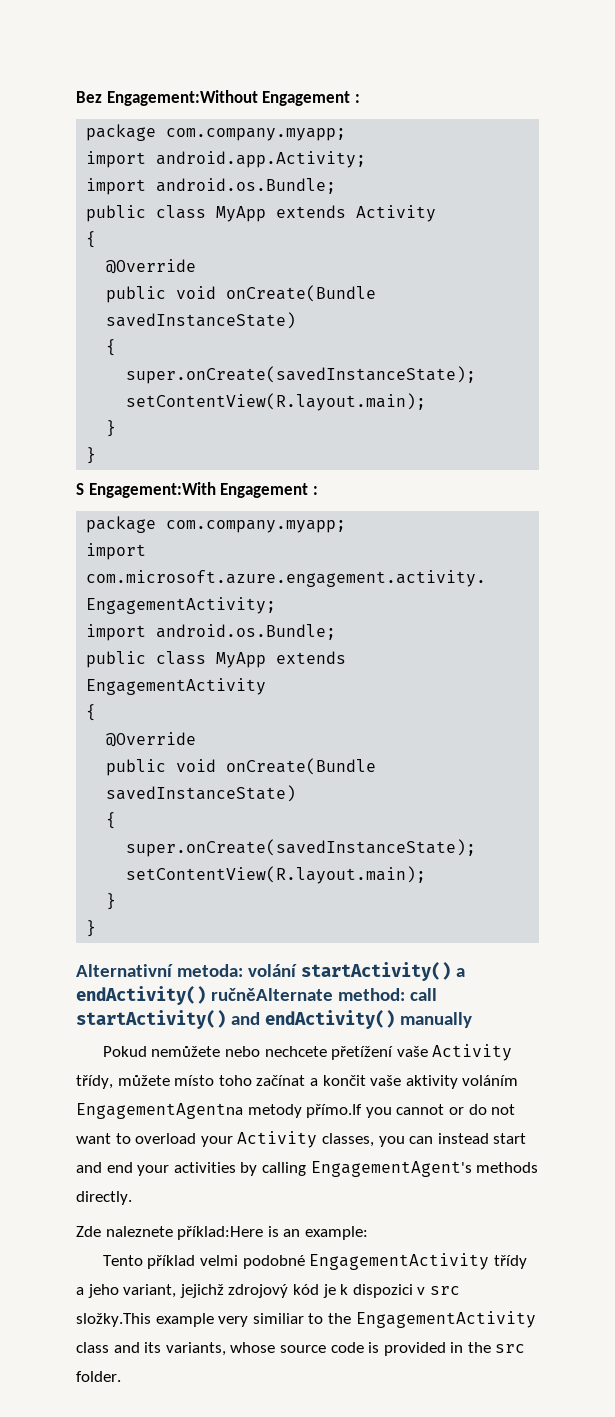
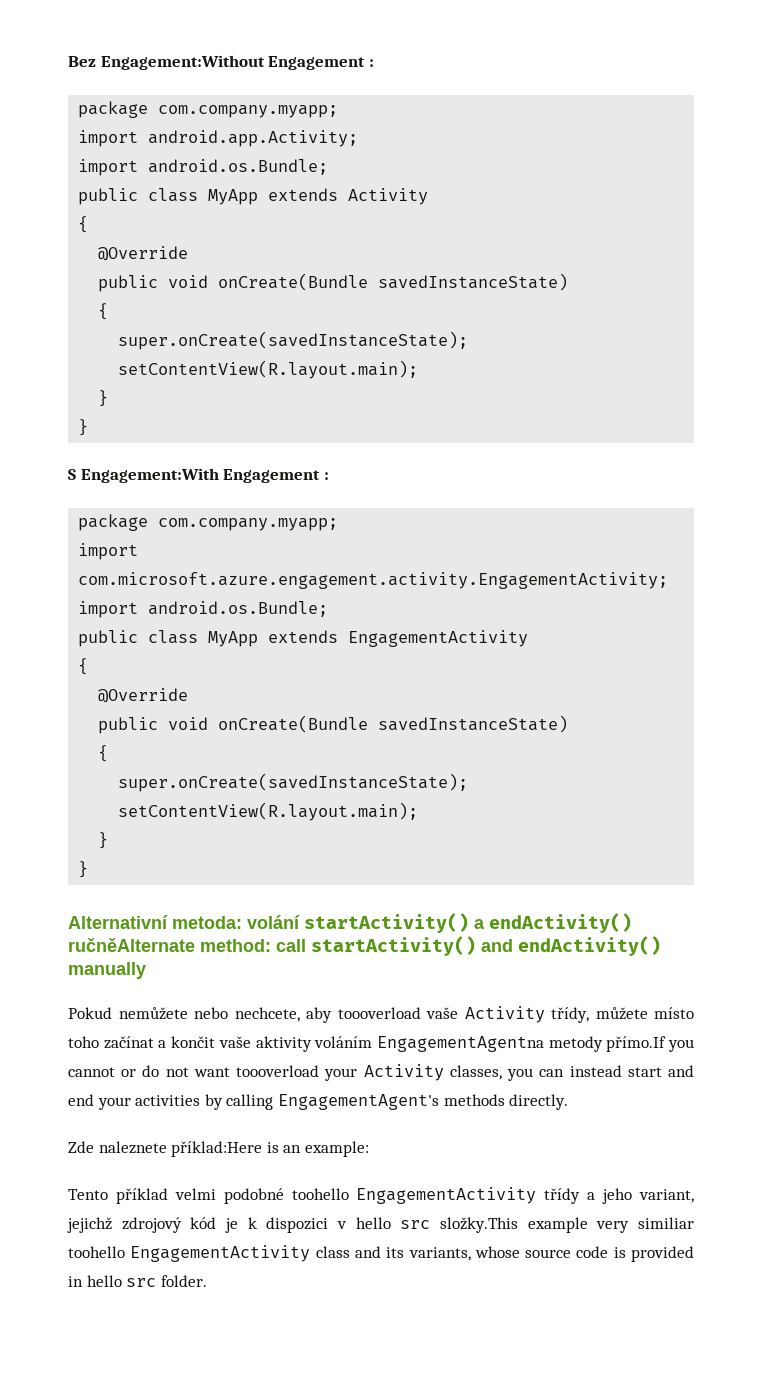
[264,1046,394,1060] nechcete přetížení -> [234,1007,421,1023] nechcete, aby toooverload
[115,1133,197,1144] to overload -> [236,1065,320,1077] toooverload
(305, 1262) none -> [291,1188,349,1200] toohello
(426, 1291) none -> [355,1217,391,1229] hello
[308,1313,351,1324] to the -> [68,1246,125,1258] toohello
[467,1342,491,1353] the -> [86,1275,122,1287] hello

